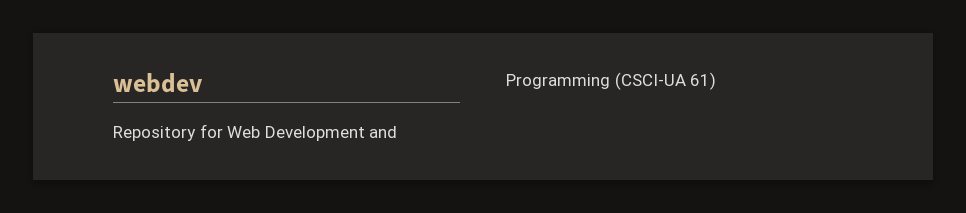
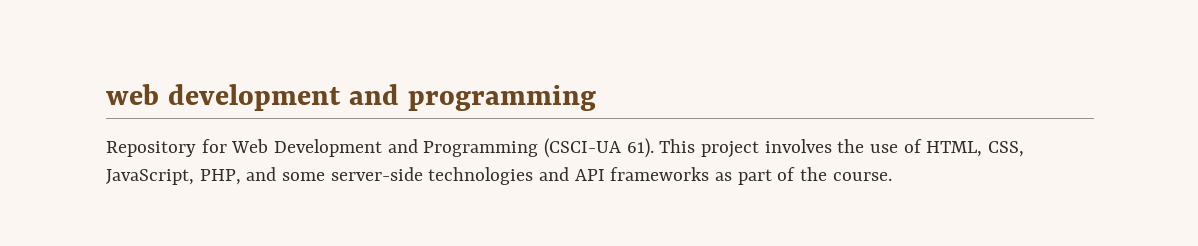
[113,73,203,93] webdev -> [106,84,596,111] web development and programming
[690,72,717,90] 61) -> [626,138,1025,158] [106,167,892,185] 61). This project involves the use of HTML, CSS, JavaScript, PHP, and some server-side technologies and API frameworks as part of the course.

